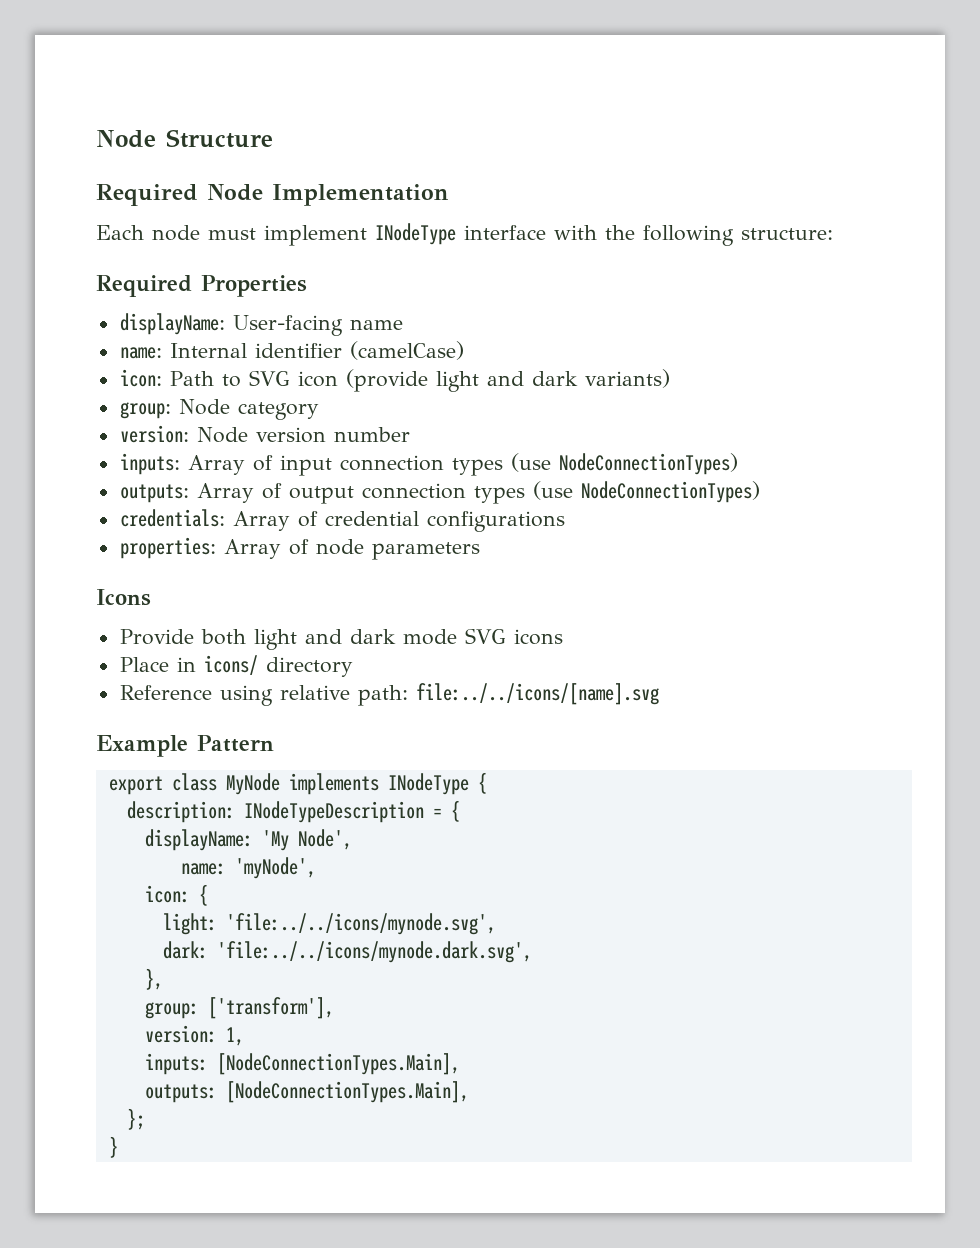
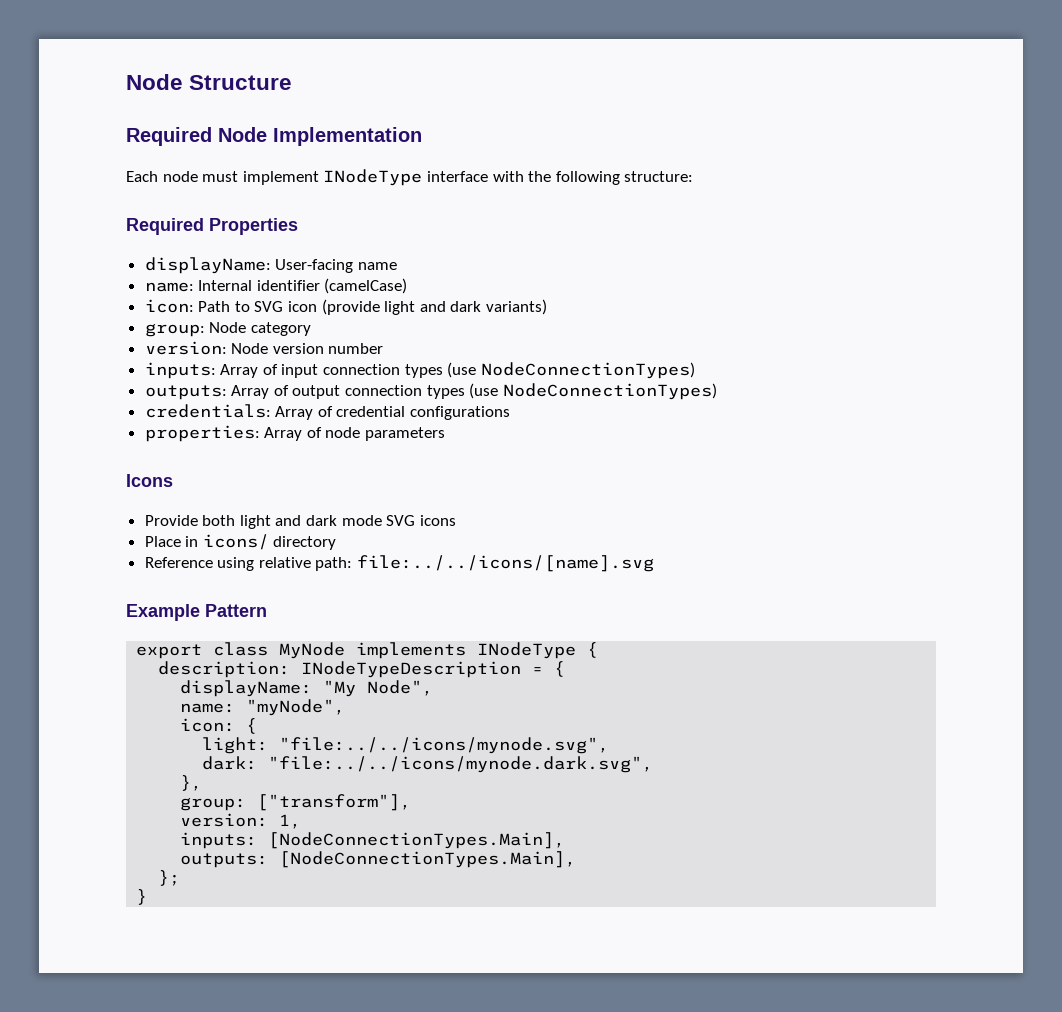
[261,829,352,851] [180,857,316,879] 'My Node', // name: 'myNode', -> [323,680,434,697] [180,699,346,716] "My Node", // name: "myNode",
[225,913,496,935] 'file:../../icons/mynode.svg', -> [279,737,610,754] "file:../../icons/mynode.svg",
[216,941,532,963] 'file:../../icons/mynode.dark.svg', -> [268,756,654,773] "file:../../icons/mynode.dark.svg",
[207,997,334,1019] ['transform'], -> [257,794,412,811] ["transform"],

